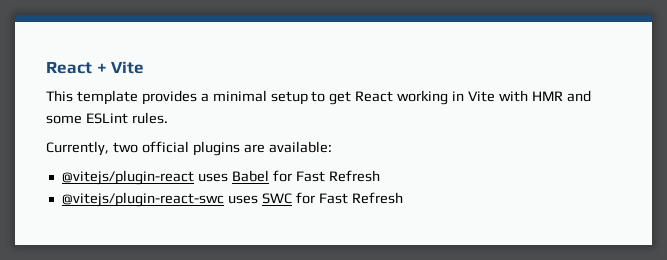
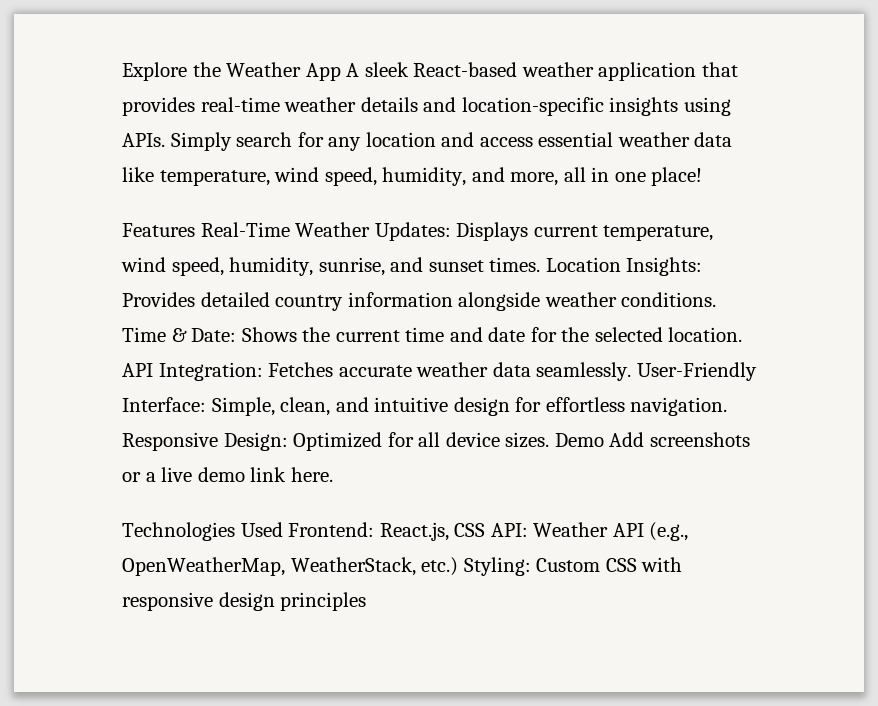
[46,61,145,74] [46,90,591,105] [46,112,168,124] [46,141,332,156] [61,170,380,185] [61,192,403,207] React + Vite // This template provides a minimal setup to get React working in Vite with HMR and some ESLint rules. // Currently, two official plugins are available: // @vitejs/plugin-react uses Babel for Fast Refresh // @vitejs/plugin-react-swc uses SWC for Fast Refresh -> [122,62,738,81] [122,97,731,116] [122,132,733,151] [122,167,703,186] [122,222,714,241] [121,257,703,276] [122,292,717,311] [122,327,743,342] [122,362,757,381] [122,397,728,416] [122,432,750,451] [122,467,333,482] [122,522,689,541] [122,557,683,576] [122,592,367,611] Explore the Weather App A sleek React-based weather application that provides real-time weather details and location-specific insights using APIs. Simply search for any location and access essential weather data like temperature, wind speed, humidity, and more, all in one place! // Features Real-Time Weather Updates: Displays current temperature, wind speed, humidity, sunrise, and sunset times. Location Insights: Provides detailed country information alongside weather conditions. Time & Date: Shows the current time and date for the selected location. API Integration: Fetches accurate weather data seamlessly. User-Friendly Interface: Simple, clean, and intuitive design for effortless navigation. Responsive Design: Optimized for all device sizes. Demo Add screenshots or a live demo link here. // Technologies Used Frontend: React.js, CSS API: Weather API (e.g., OpenWeatherMap, WeatherStack, etc.) Styling: Custom CSS with responsive design principles

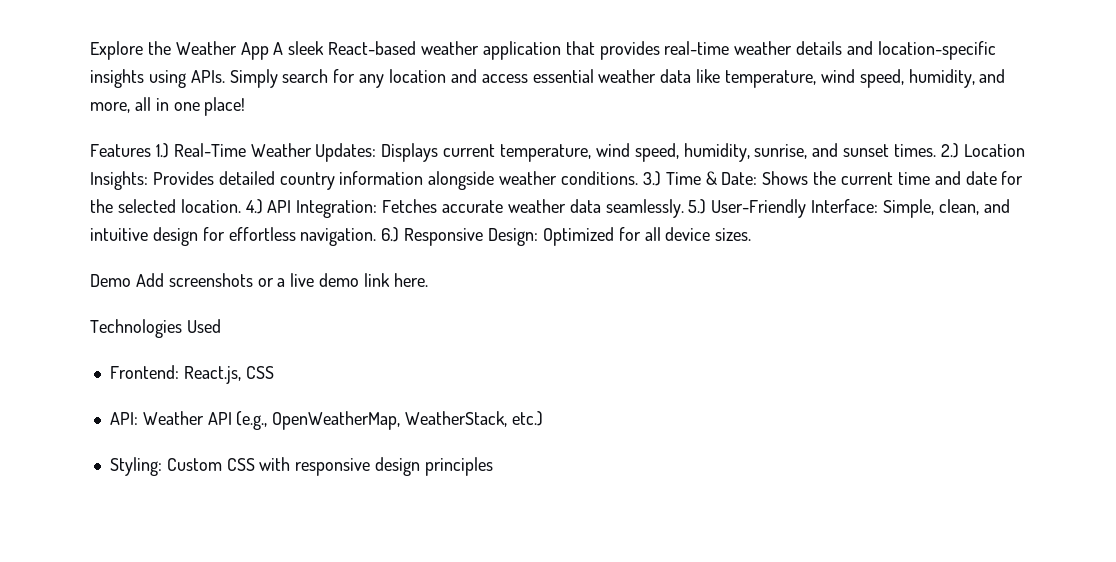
(195, 230) none -> [155,143,169,158] 1.)
(541, 264) none -> [940,143,959,158] 2.)
(717, 299) none -> [642,171,661,186] 3.)
(743, 334) none -> [245,199,263,214] 4.)
(632, 371) none -> [688,199,707,214] 5.)
(728, 406) none -> [381,227,400,242] 6.)
(550, 440) none -> (752, 234) //
(283, 529) none -> (221, 326) //
(486, 530) none -> (274, 372) //
(459, 566) none -> (543, 418) //

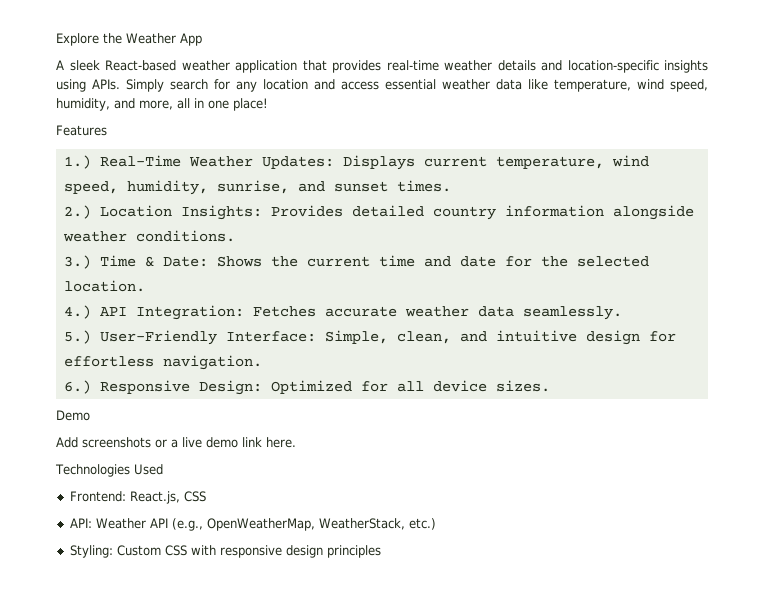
(269, 51) none -> (202, 39) //
(151, 150) none -> (107, 130) //
(937, 150) none -> (451, 186) //
(639, 178) none -> (235, 236) //
(241, 206) none -> (145, 286) //
(684, 208) none -> (622, 313) //
(377, 237) none -> (262, 362) //
(131, 280) none -> (90, 415) //

